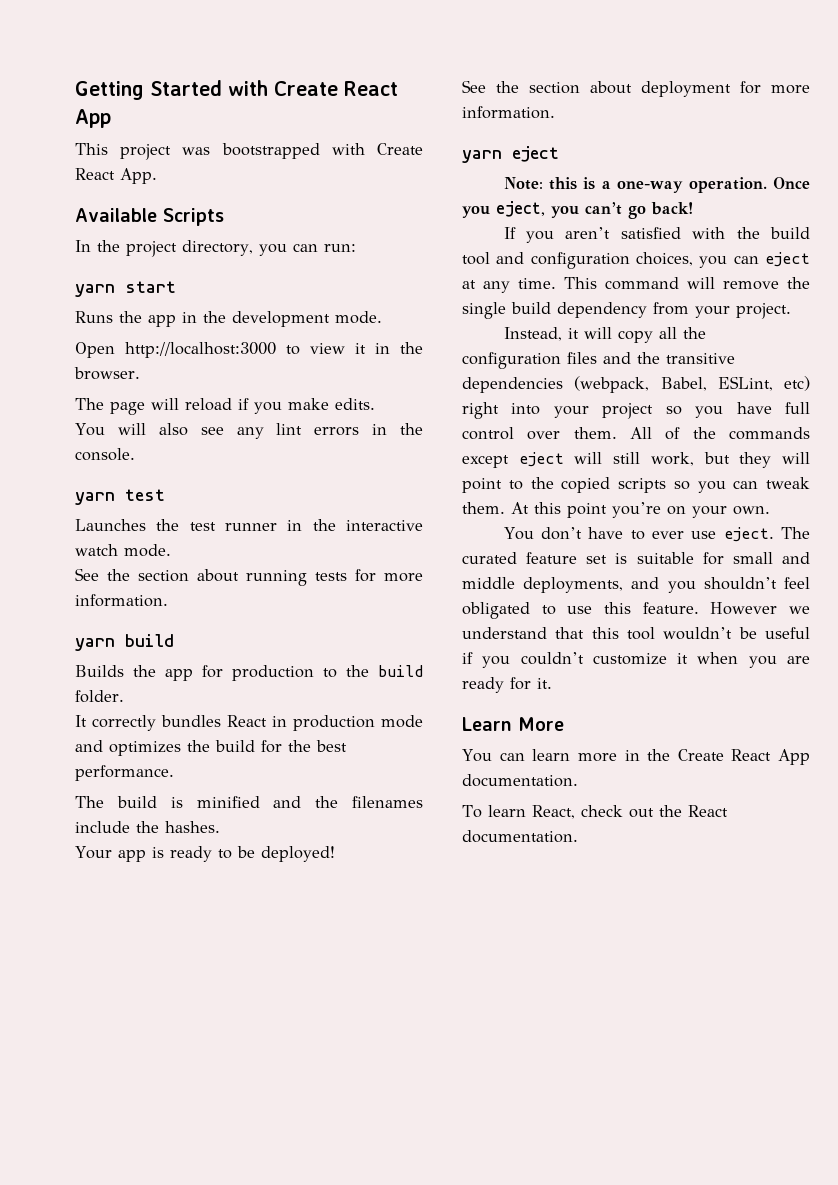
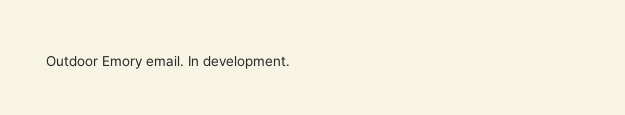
[75,80,398,100] [75,109,111,128] [75,143,423,160] [75,168,157,184] [75,208,224,226] [75,240,356,257] [75,281,176,297] [75,311,382,327] [75,342,423,358] [74,367,140,380] [75,398,375,415] [75,423,423,439] [75,448,135,461] [75,489,165,505] [75,519,423,531] [75,544,171,557] [75,568,423,586] [75,594,168,607] [75,634,174,651] [75,665,423,681] [75,690,124,703] [75,715,423,731] [75,740,347,756] [75,765,174,781] [75,796,423,808] [75,821,220,833] [75,846,335,862] [462,80,810,97] [462,106,555,119] [462,146,559,163] [503,177,810,193] [462,201,693,219] [503,227,810,243] [462,252,810,269] [462,277,810,293] [462,302,791,319] [503,327,706,343] [462,352,735,369] [462,376,810,393] [462,402,810,419] [462,427,810,440] [462,452,810,468] [462,477,810,493] [462,502,770,518] [503,527,810,542] [462,552,810,565] [462,577,810,593] [462,602,810,619] [462,627,810,640] [462,652,810,668] [462,677,552,693] [462,717,564,731] [462,749,810,765] [462,774,578,787] [462,805,728,819] [462,830,578,843] Getting Started with Create React App // This project was bootstrapped with Create React App. // Available Scripts // In the project directory, you can run: // yarn start // Runs the app in the development mode. // Open http://localhost:3000 to view it in the browser. // The page will reload if you make edits. // You will also see any lint errors in the console. // yarn test // Launches the test runner in the interactive watch mode. // See the section about running tests for more information. // yarn build // Builds the app for production to the build folder. // It correctly bundles React in production mode and optimizes the build for the best performance. // The build is minified and the filenames include the hashes. // Your app is ready to be deployed! // See the section about deployment for more information. // yarn eject // Note: this is a one-way operation. Once you eject, you can’t go back! // If you aren’t satisfied with the build tool and configuration choices, you can eject at any time. This command will remove the single build dependency from your project. // Instead, it will copy all the configuration files and the transitive dependencies (webpack, Babel, ESLint, etc) right into your project so you have full control over them. All of the commands except eject will still work, but they will point to the copied scripts so you can tweak them. At this point you’re on your own. // You don’t have to ever use eject. The curated feature set is suitable for small and middle deployments, and you shouldn’t feel obligated to use this feature. However we understand that this tool wouldn’t be useful if you couldn’t customize it when you are ready for it. // Learn More // You can learn more in the Create React App documentation. // To learn React, check out the React documentation. -> [46,55,290,69] Outdoor Emory email. In development.

